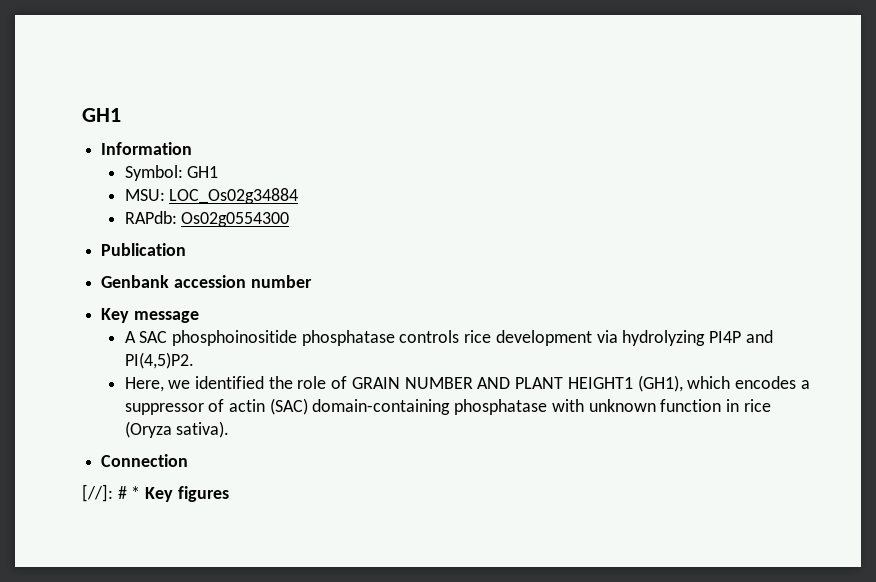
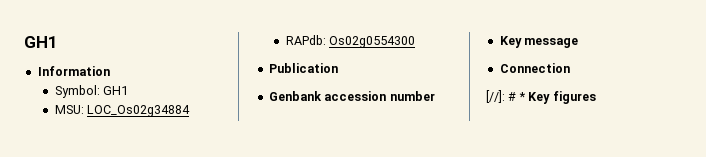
[124,330,773,346] [124,352,194,369] [124,375,810,392] [124,398,771,415] [124,421,230,438] // A SAC phosphoinositide phosphatase controls rice development via hydrolyzing PI4P and PI(4,5)P2. // Here, we identified the role of GRAIN NUMBER AND PLANT HEIGHT1 (GH1), which encodes a suppressor of actin (SAC) domain-containing phosphatase with unknown function in rice (Oryza sativa). -> (579, 43) none

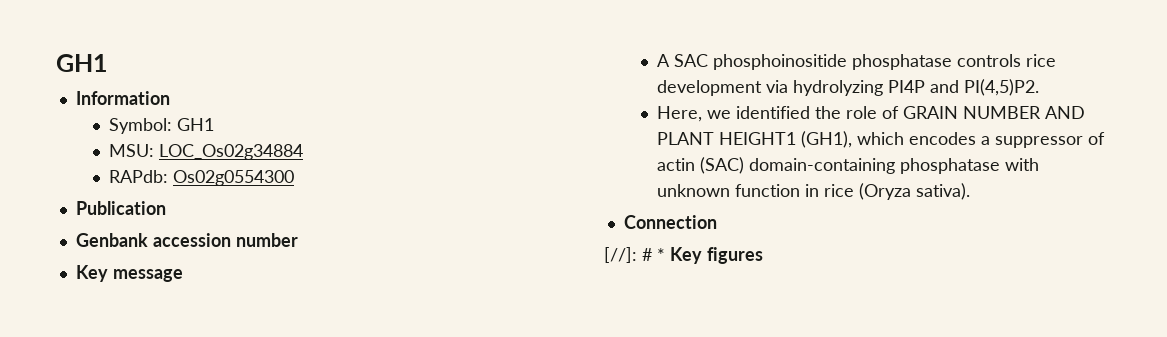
(579, 43) none -> [656,54,1056,70] [656,79,1039,96] [656,106,1085,122] [656,131,1105,148] [656,157,1039,174] [656,183,970,200] // A SAC phosphoinositide phosphatase controls rice development via hydrolyzing PI4P and PI(4,5)P2. // Here, we identified the role of GRAIN NUMBER AND PLANT HEIGHT1 (GH1), which encodes a suppressor of actin (SAC) domain-containing phosphatase with unknown function in rice (Oryza sativa).

